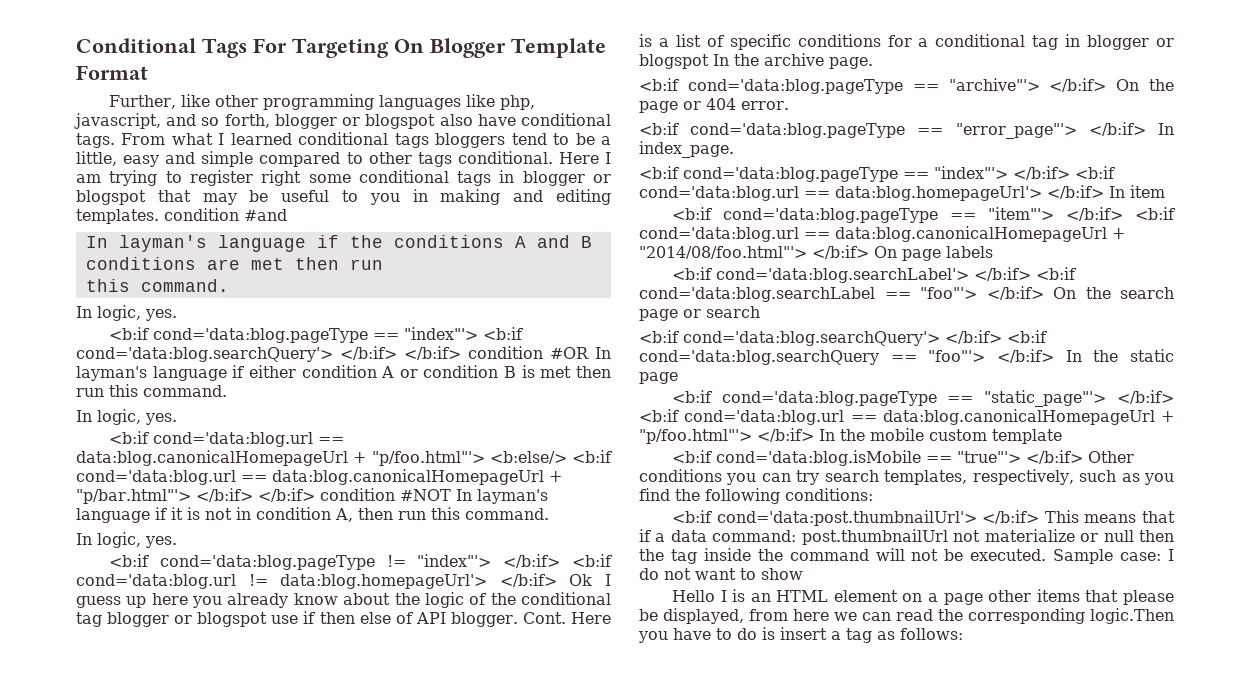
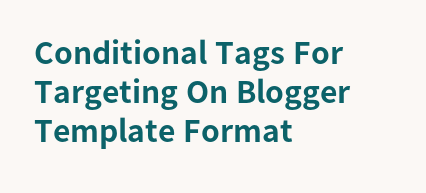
[108,94,535,110] [74,113,611,129] [76,132,611,148] [76,151,612,167] [76,170,611,186] [76,189,611,205] [76,208,287,224] [85,235,592,252] [85,257,383,270] [85,279,229,292] [76,305,177,321] [108,327,523,343] [76,346,611,362] [76,365,611,381] [76,384,227,397] [76,409,177,425] [108,431,344,447] [76,450,612,466] [76,469,562,485] [76,488,548,504] [76,507,549,523] [76,532,177,548] [108,554,612,570] [76,573,612,589] [76,592,611,608] [76,611,612,627] [639,34,1174,50] [639,53,873,69] [639,78,1174,94] [639,98,789,113] [639,122,1174,139] [639,141,734,158] [639,166,1115,182] [639,185,1165,201] [671,207,1175,223] [639,226,1125,242] [639,245,993,261] [671,267,1076,283] [639,286,1174,302] [639,306,760,321] [639,330,1047,346] [639,349,1174,365] [639,372,678,384] [671,390,1174,407] [639,409,1174,425] [639,428,1062,444] [671,450,1134,466] [639,469,1174,485] [639,488,873,504] [671,510,1175,526] [639,529,1174,545] [639,548,1174,564] [639,568,803,580] [671,589,1174,605] [639,608,1174,624] [638,627,963,643] // Further, like other programming languages like php, javascript, and so forth, blogger or blogspot also have conditional tags. From what I learned conditional tags bloggers tend to be a little, easy and simple compared to other tags conditional. Here I am trying to register right some conditional tags in blogger or blogspot that may be useful to you in making and editing templates. condition #and // In layman's language if the conditions A and B conditions are met then run // this command. // In logic, yes. // <b:if cond='data:blog.pageType == "index"'> <b:if cond='data:blog.searchQuery'> </b:if> </b:if> condition #OR In layman's language if either condition A or condition B is met then run this command. // In logic, yes. // <b:if cond='data:blog.url == data:blog.canonicalHomepageUrl + "p/foo.html"'> <b:else/> <b:if cond='data:blog.url == data:blog.canonicalHomepageUrl + "p/bar.html"'> </b:if> </b:if> condition #NOT In layman's language if it is not in condition A, then run this command. // In logic, yes. // <b:if cond='data:blog.pageType != "index"'> </b:if> <b:if cond='data:blog.url != data:blog.homepageUrl'> </b:if> Ok I guess up here you already know about the logic of the conditional tag blogger or blogspot use if then else of API blogger. Cont. Here is a list of specific conditions for a conditional tag in blogger or blogspot In the archive page. // <b:if cond='data:blog.pageType == "archive"'> </b:if> On the page or 404 error. // <b:if cond='data:blog.pageType == "error_page"'> </b:if> In index_page. // <b:if cond='data:blog.pageType == "index"'> </b:if> <b:if cond='data:blog.url == data:blog.homepageUrl'> </b:if> In item // <b:if cond='data:blog.pageType == "item"'> </b:if> <b:if cond='data:blog.url == data:blog.canonicalHomepageUrl + "2014/08/foo.html"'> </b:if> On page labels // <b:if cond='data:blog.searchLabel'> </b:if> <b:if cond='data:blog.searchLabel == "foo"'> </b:if> On the search page or search // <b:if cond='data:blog.searchQuery'> </b:if> <b:if cond='data:blog.searchQuery == "foo"'> </b:if> In the static page // <b:if cond='data:blog.pageType == "static_page"'> </b:if> <b:if cond='data:blog.url == data:blog.canonicalHomepageUrl + "p/foo.html"'> </b:if> In the mobile custom template // <b:if cond='data:blog.isMobile == "true"'> </b:if> Other conditions you can try search templates, respectively, such as you find the following conditions: // <b:if cond='data:post.thumbnailUrl'> </b:if> This means that if a data command: post.thumbnailUrl not materialize or null then the tag inside the command will not be executed. Sample case: I do not want to show // Hello I is an HTML element on a page other items that please be displayed, from here we can read the corresponding logic.Then you have to do is insert a tag as follows: -> (294, 131) none

